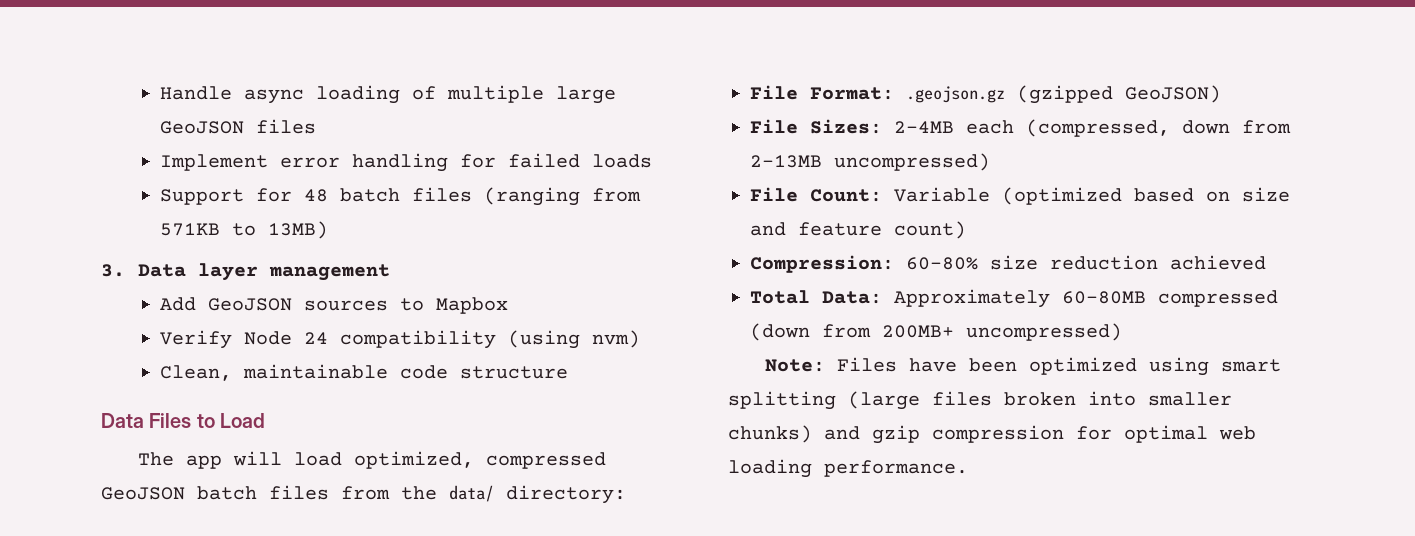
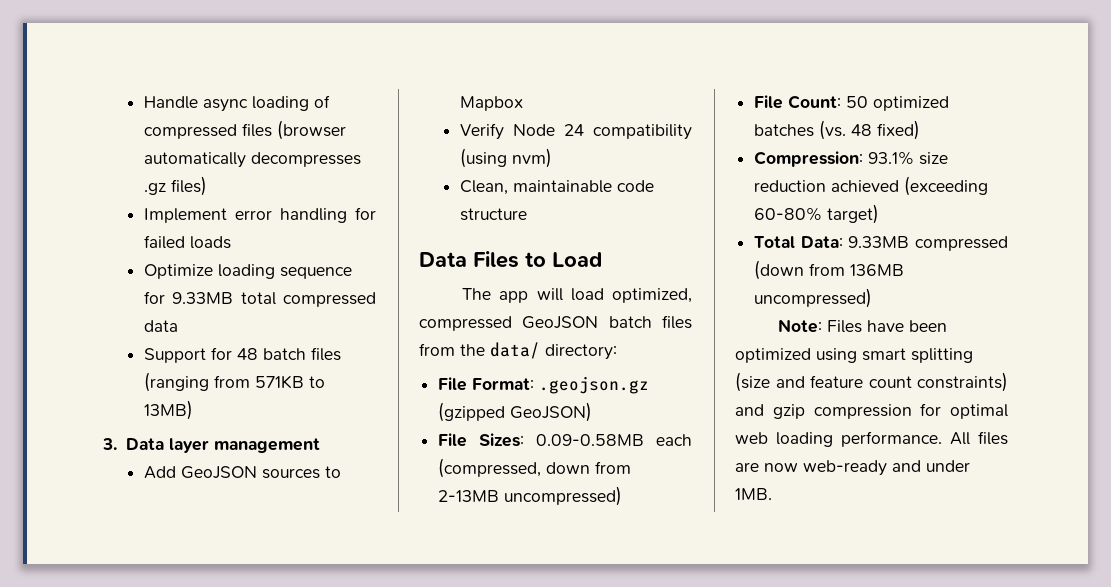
[447,85,617,104] [160,119,317,134] multiple large GeoJSON files -> [143,120,346,140] [143,152,361,168] [143,176,207,196] compressed files (browser automatically decompresses .gz files)
(653, 161) none -> [143,264,352,279] [143,291,376,307] [143,320,178,332] // Optimize loading sequence for 9.33MB total compressed data
[894,121,954,133] 2-4MB -> [536,434,645,446] 0.09-0.58MB
[894,187,1290,205] [750,221,966,239] Variable (optimized based on size and feature count) -> [846,96,950,111] [754,120,921,140] 50 optimized batches (vs. 48 fixed)
[906,257,978,270] 60-80% -> [868,151,915,165] 93.1%
(1266, 262) none -> [904,176,989,196] [754,204,880,224] (exceeding 60-80% target)
[894,289,1146,308] Approximately 60-80MB -> [848,236,910,248] 9.33MB
[882,325,954,338] 200MB+ -> [850,264,905,276] 136MB
[848,391,1232,410] [728,425,812,443] (large files broken into smaller chunks) -> [735,372,1008,392] (size and feature count constraints)
(968, 468) none -> [950,431,1008,445] [735,460,970,476] [735,488,772,500] All files are now web-ready and under 1MB.

